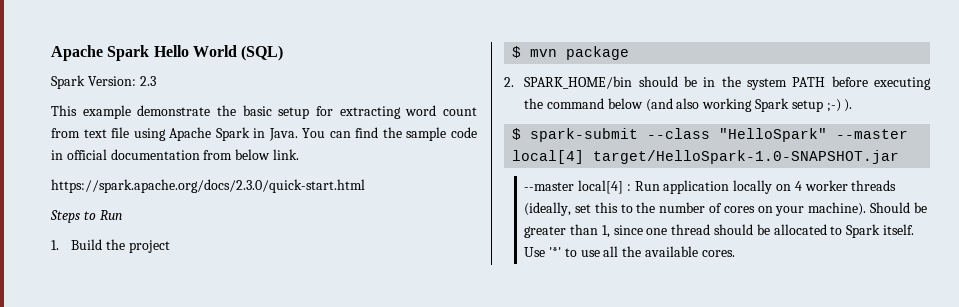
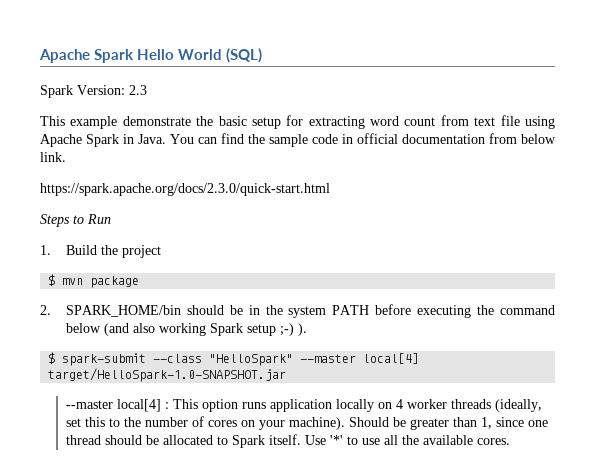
[634,181,660,191] Run -> [172,399,266,412] This option runs

